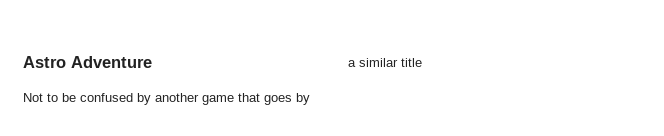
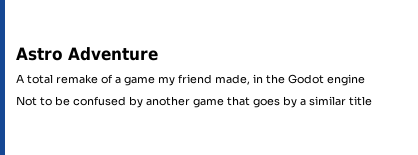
(152, 62) none -> [16,74,365,86] // A total remake of a game my friend made, in the Godot engine

